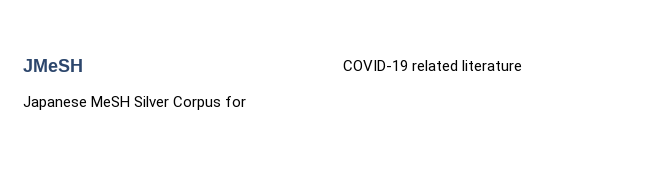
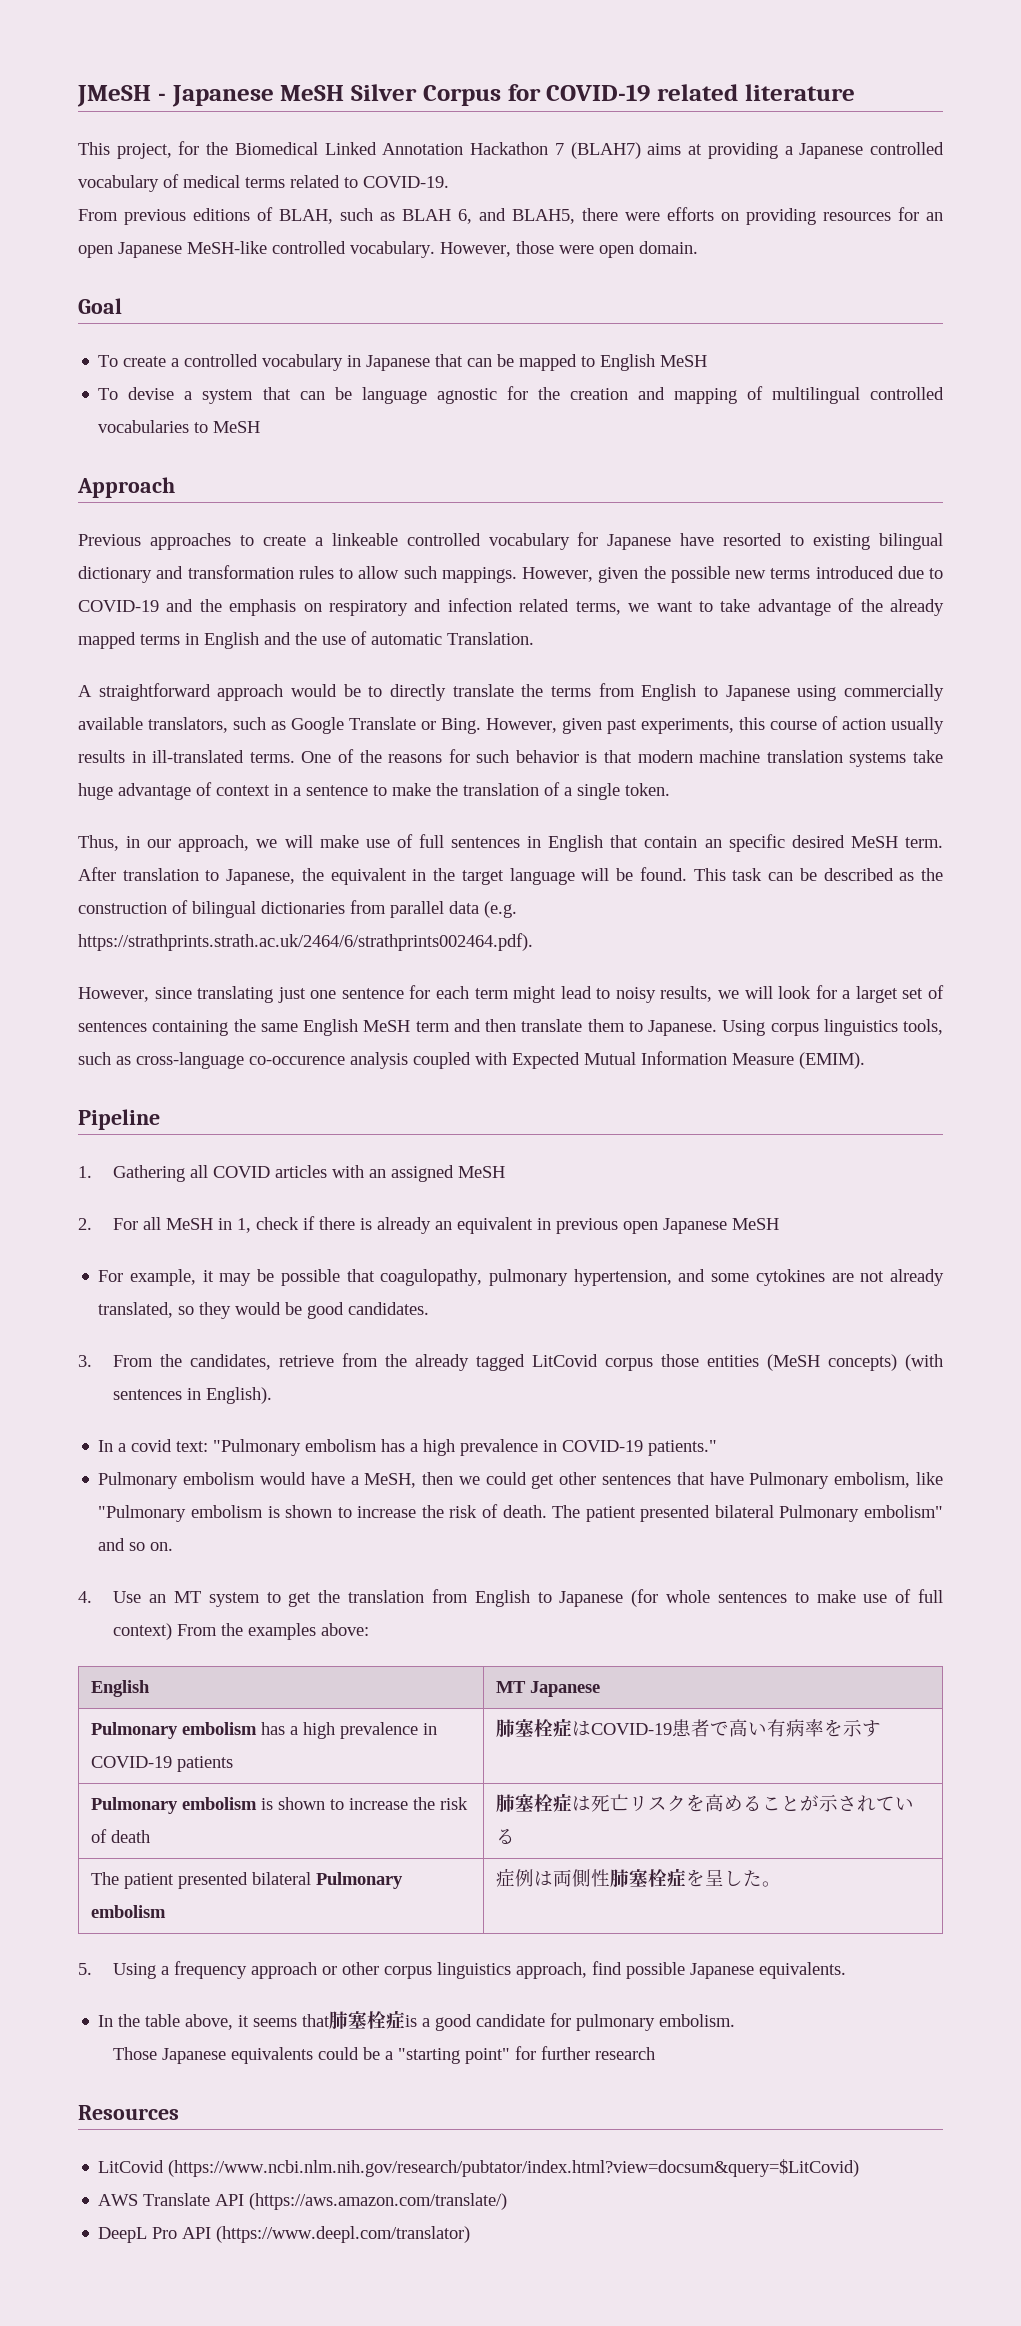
(83, 65) // -> [157,93,166,101] -
(523, 65) none -> [78,141,945,159] [78,174,449,192] [78,207,943,225] [78,241,698,258] [78,298,122,314] [98,354,708,371] [98,386,944,404] [98,420,261,433] [77,477,175,498] [78,532,944,550] [78,565,943,583] [78,598,944,616] [78,631,534,649] [78,683,944,701] [78,716,944,734] [78,749,943,767] [78,782,670,800] [78,834,943,852] [78,867,943,885] [78,900,517,918] [78,933,533,951] [78,985,944,1003] [78,1019,943,1036] [78,1051,865,1069] [78,1109,160,1130] [78,1165,506,1182] [78,1216,780,1234] [98,1269,945,1286] [98,1302,430,1319] [78,1353,943,1371] [113,1387,273,1404] [98,1439,718,1456] [98,1472,943,1489] [98,1504,943,1522] [98,1538,174,1551] [78,1589,944,1607] [113,1623,370,1640] [91,1680,151,1697] [496,1681,601,1697] [91,1722,438,1739] [91,1756,234,1772] [496,1718,882,1737] [91,1797,469,1814] [91,1829,151,1843] [496,1793,915,1812] [496,1829,516,1844] [91,1872,404,1889] [91,1905,167,1918] [496,1868,782,1887] [78,1961,847,1979] [98,2010,736,2031] [113,2046,656,2064] [78,2105,179,2120] [98,2159,860,2177] [98,2193,508,2210] [98,2226,471,2243] // This project, for the Biomedical Linked Annotation Hackathon 7 (BLAH7) aims at providing a Japanese controlled vocabulary of medical terms related to COVID-19. // From previous editions of BLAH, such as BLAH 6, and BLAH5, there were efforts on providing resources for an open Japanese MeSH-like controlled vocabulary. However, those were open domain. // Goal // To create a controlled vocabulary in Japanese that can be mapped to English MeSH // To devise a system that can be language agnostic for the creation and mapping of multilingual controlled vocabularies to MeSH // Approach // Previous approaches to create a linkeable controlled vocabulary for Japanese have resorted to existing bilingual dictionary and transformation rules to allow such mappings. However, given the possible new terms introduced due to COVID-19 and the emphasis on respiratory and infection related terms, we want to take advantage of the already mapped terms in English and the use of automatic Translation. // A straightforward approach would be to directly translate the terms from English to Japanese using commercially available translators, such as Google Translate or Bing. However, given past experiments, this course of action usually results in ill-translated terms. One of the reasons for such behavior is that modern machine translation systems take huge advantage of context in a sentence to make the translation of a single token. // Thus, in our approach, we will make use of full sentences in English that contain an specific desired MeSH term. After translation to Japanese, the equivalent in the target language will be found. This task can be described as the construction of bilingual dictionaries from parallel data (e.g. https://strathprints.strath.ac.uk/2464/6/strathprints002464.pdf). // However, since translating just one sentence for each term might lead to noisy results, we will look for a larget set of sentences containing the same English MeSH term and then translate them to Japanese. Using corpus linguistics tools, such as cross-language co-occurence analysis coupled with Expected Mutual Information Measure (EMIM). // Pipeline // 1. Gathering all COVID articles with an assigned MeSH // 2. For all MeSH in 1, check if there is already an equivalent in previous open Japanese MeSH // For example, it may be possible that coagulopathy, pulmonary hypertension, and some cytokines are not already translated, so they would be good candidates. // 3. From the candidates, retrieve from the already tagged LitCovid corpus those entities (MeSH concepts) (with sentences in English). // In a covid text: "Pulmonary embolism has a high prevalence in COVID-19 patients." // Pulmonary embolism would have a MeSH, then we could get other sentences that have Pulmonary embolism, like "Pulmonary embolism is shown to increase the risk of death. The patient presented bilateral Pulmonary embolism" and so on. // 4. Use an MT system to get the translation from English to Japanese (for whole sentences to make use of full context) From the examples above: // English | MT Japanese // Pulmonary embolism has a high prevalence in COVID-19 patients | 肺塞栓症はCOVID-19患者で高い有病率を示す // Pulmonary embolism is shown to increase the risk of death | 肺塞栓症は死亡リスクを高めることが示されている // The patient presented bilateral Pulmonary embolism | 症例は両側性肺塞栓症を呈した。 // 5. Using a frequency approach or other corpus linguistics approach, find possible Japanese equivalents. // In the table above, it seems that肺塞栓症is a good candidate for pulmonary embolism. // Those Japanese equivalents could be a "starting point" for further research // Resources // LitCovid (https://www.ncbi.nlm.nih.gov/research/pubtator/index.html?view=docsum&query=$LitCovid) // AWS Translate API (https://aws.amazon.com/translate/) // DeepL Pro API (https://www.deepl.com/translator)

